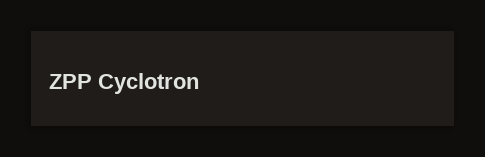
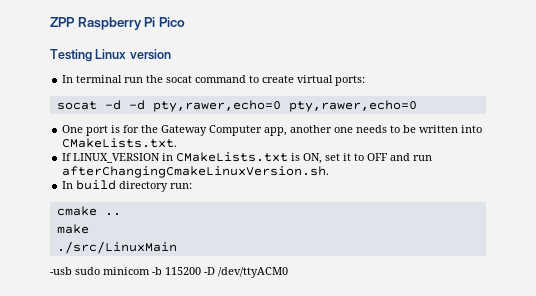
[98,73,199,94] Cyclotron -> [77,17,185,30] [50,49,171,62] [62,75,366,86] [56,100,417,112] [62,125,483,136] [62,138,178,148] [62,152,433,164] [62,166,330,178] [62,180,193,192] [56,206,121,216] [56,224,89,234] [56,241,177,254] [50,267,288,278] Raspberry Pi Pico // Testing Linux version // In terminal run the socat command to create virtual ports: // socat -d -d pty,rawer,echo=0 pty,rawer,echo=0 // One port is for the Gateway Computer app, another one needs to be written into CMakeLists.txt. // If LINUX_VERSION in CMakeLists.txt is ON, set it to OFF and run afterChangingCmakeLinuxVersion.sh. // In build directory run: // cmake .. // make // ./src/LinuxMain // -usb sudo minicom -b 115200 -D /dev/ttyACM0

